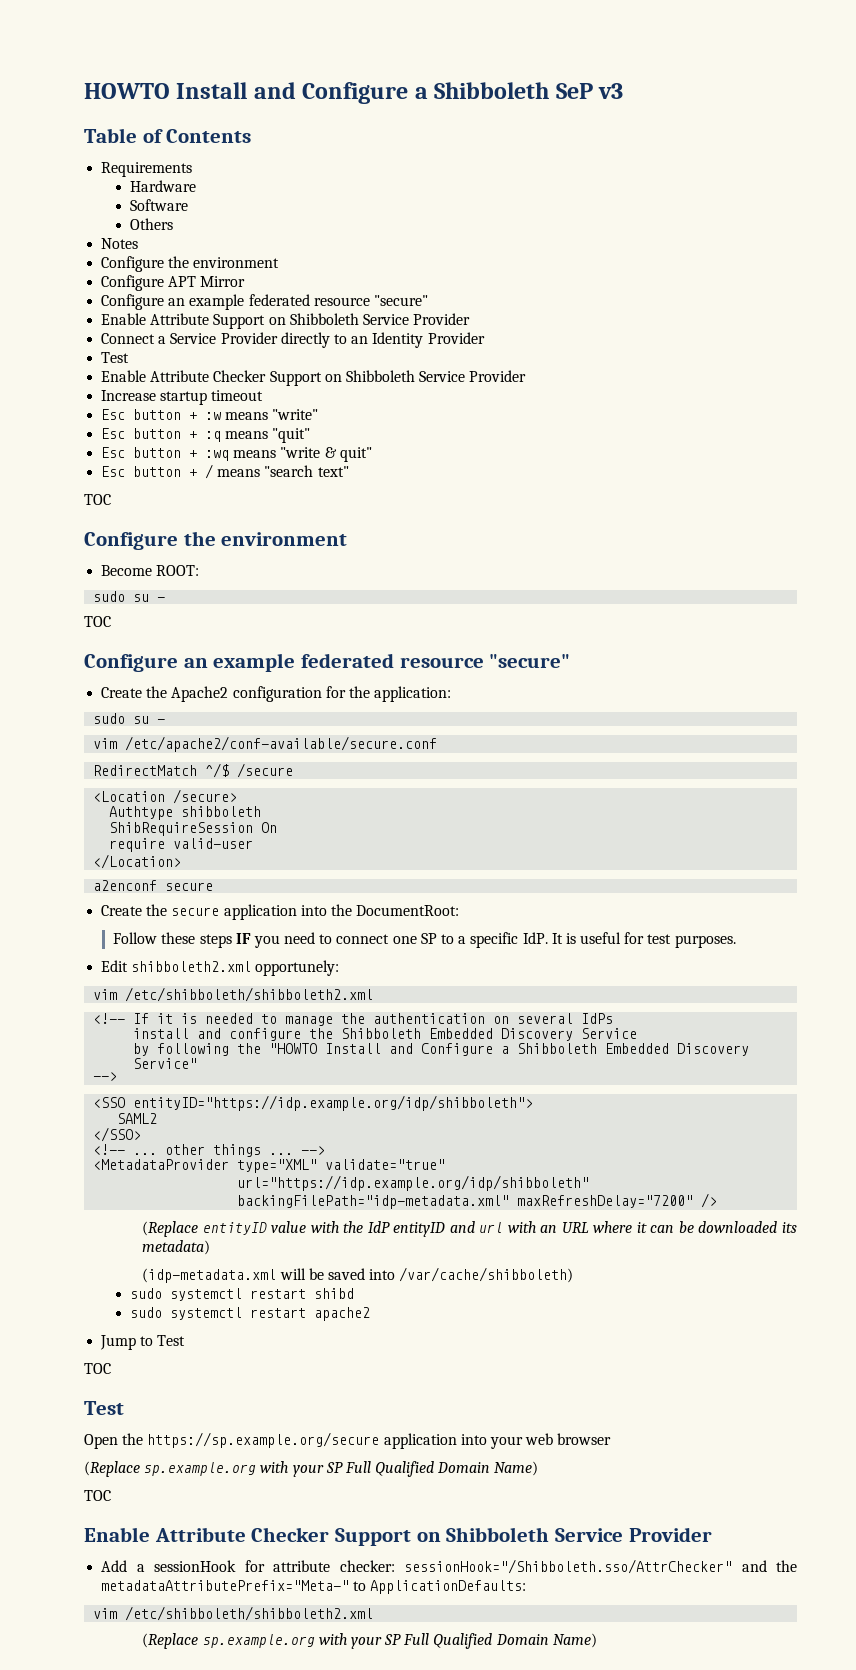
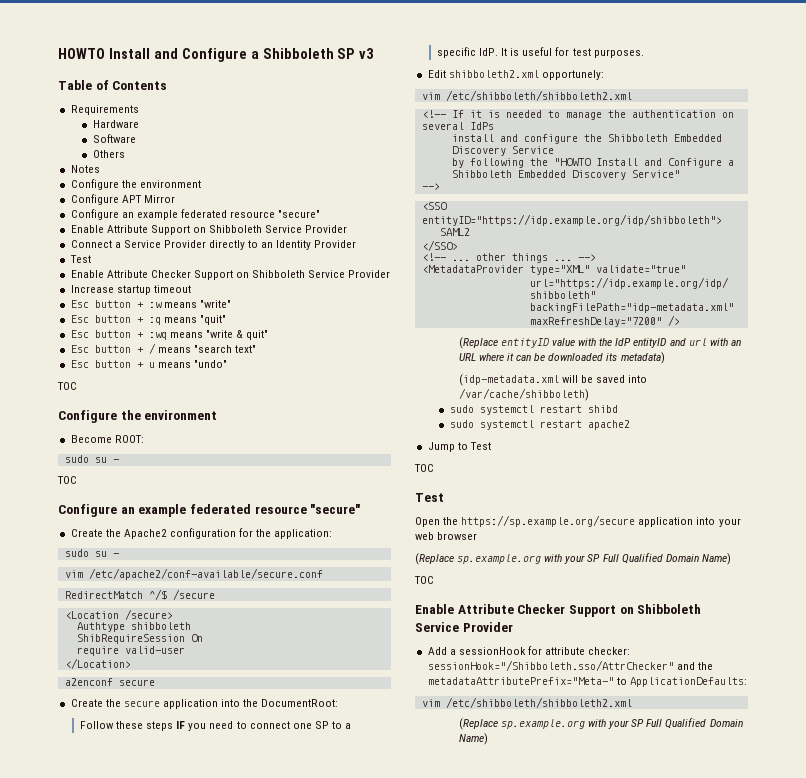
[555,83,593,99] SeP -> [337,48,356,59] SP
(349, 471) none -> [70,360,227,368] // Esc button + u means "undo"

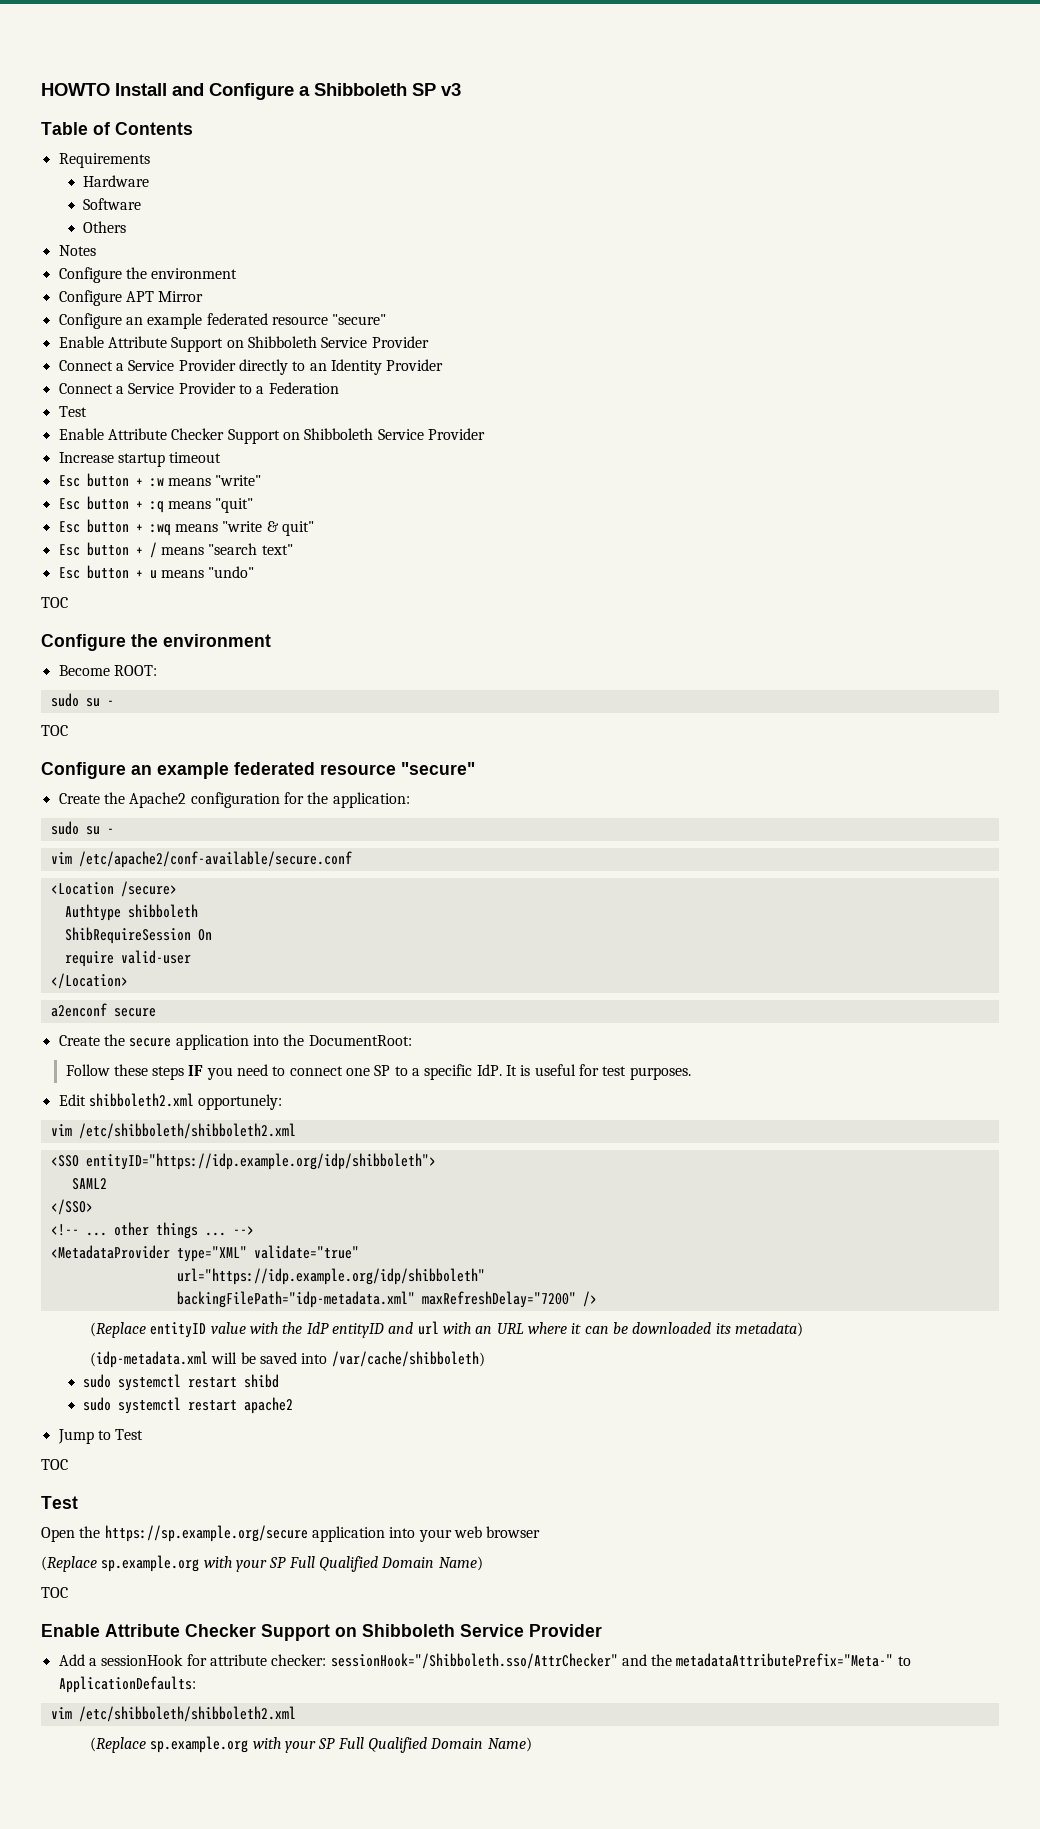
(357, 244) none -> [58,382,339,394] // Connect a Service Provider to a Federation
[64,589,215,600] // RedirectMatch ^/$ /secure -> (352, 859) none
[421,110,734,120] [421,122,494,130] [451,134,722,144] [451,146,554,156] [451,158,734,168] [451,170,680,180] [421,183,440,190] // <!-- If it is needed to manage the authentication on several IdPs // install and configure the Shibboleth Embedded Discovery Service // by following the "HOWTO Install and Configure a Shibboleth Embedded Discovery Service" // --> -> (296, 1131) none

